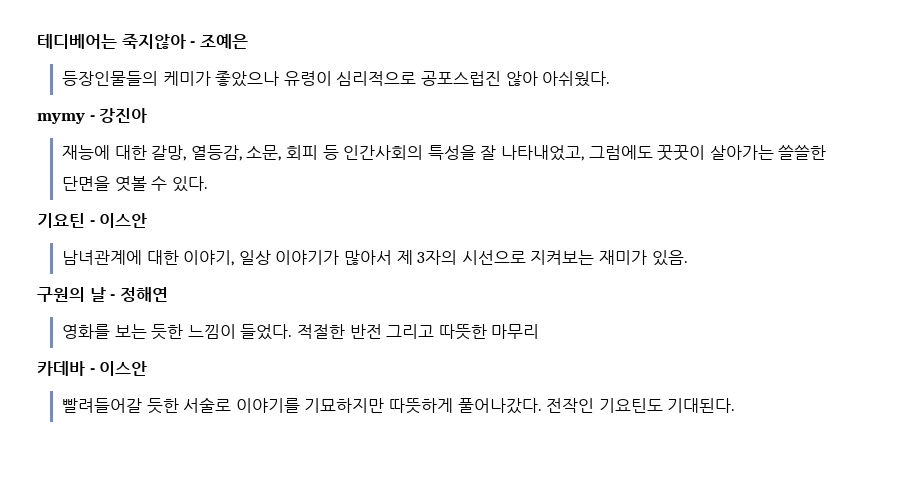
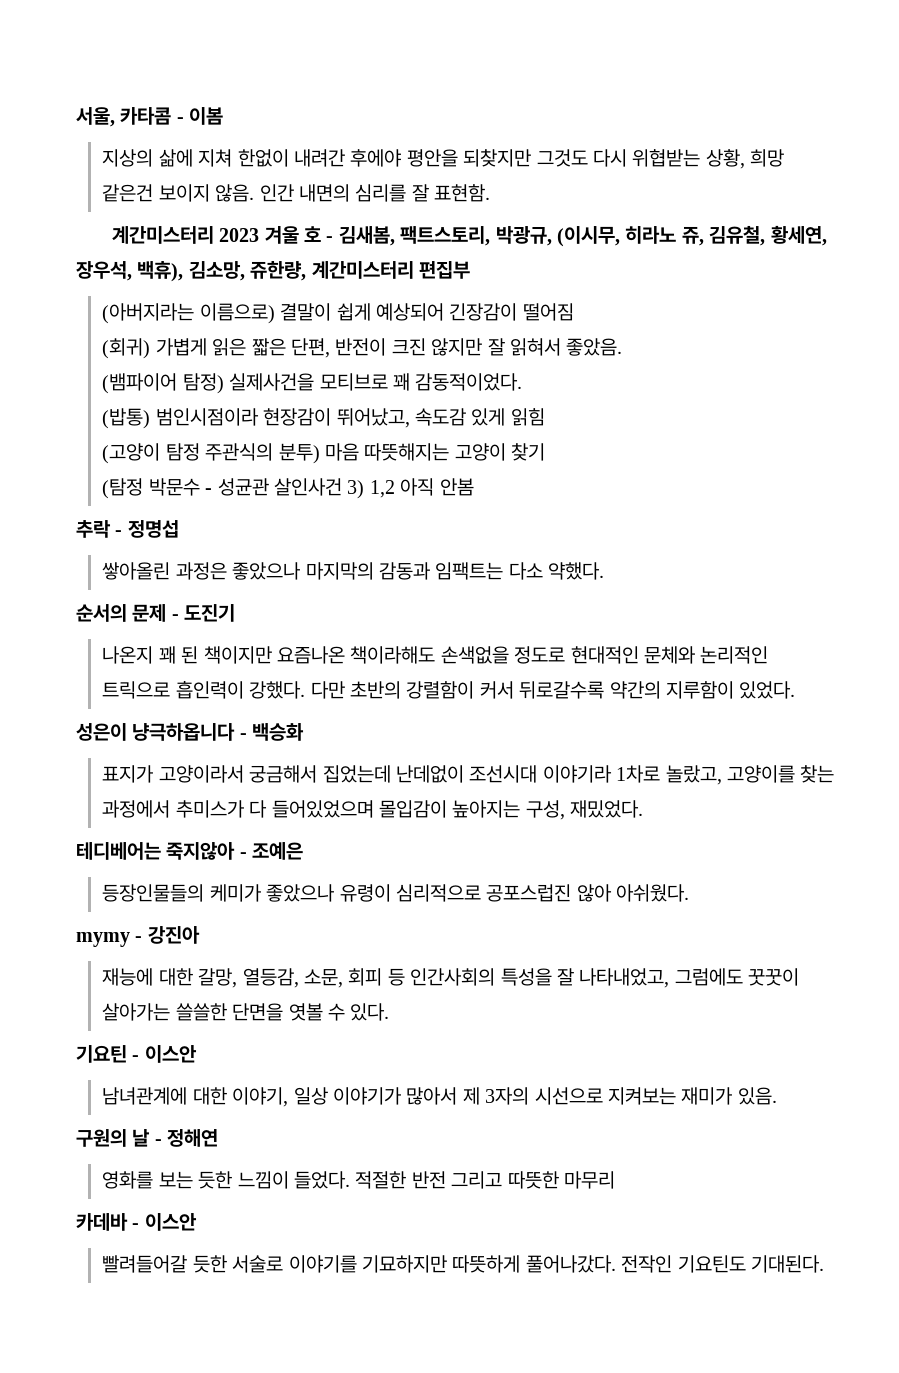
(37, 41) none -> [76,107,224,127] [102,149,785,169] [102,184,491,202] [111,225,827,247] [76,261,470,282] [102,303,574,324] [102,338,623,359] [102,373,523,394] [102,408,545,429] [102,443,546,464] [102,478,474,499] [76,520,179,538] [102,562,605,580] [76,604,236,622] [102,646,769,664] [102,680,796,699] [76,723,305,741] [102,765,835,785] [102,800,644,820] 서울, 카타콤 - 이봄 // 지상의 삶에 지쳐 한없이 내려간 후에야 평안을 되찾지만 그것도 다시 위협받는 상황, 희망 같은건 보이지 않음. 인간 내면의 심리를 잘 표현함. // 계간미스터리 2023 겨울 호 - 김새봄, 팩트스토리, 박광규, (이시무, 히라노 쥬, 김유철, 황세연, 장우석, 백휴), 김소망, 쥬한량, 계간미스터리 편집부 // (아버지라는 이름으로) 결말이 쉽게 예상되어 긴장감이 떨어짐 // (회귀) 가볍게 읽은 짧은 단편, 반전이 크진 않지만 잘 읽혀서 좋았음. // (뱀파이어 탐정) 실제사건을 모티브로 꽤 감동적이었다. // (밥통) 범인시점이라 현장감이 뛰어났고, 속도감 있게 읽힘 // (고양이 탐정 주관식의 분투) 마음 따뜻해지는 고양이 찾기 // (탐정 박문수 - 성균관 살인사건 3) 1,2 아직 안봄 // 추락 - 정명섭 // 쌓아올린 과정은 좋았으나 마지막의 감동과 임팩트는 다소 약했다. // 순서의 문제 - 도진기 // 나온지 꽤 된 책이지만 요즘나온 책이라해도 손색없을 정도로 현대적인 문체와 논리적인 트릭으로 흡인력이 강했다. 다만 초반의 강렬함이 커서 뒤로갈수록 약간의 지루함이 있었다. // 성은이 냥극하옵니다 - 백승화 // 표지가 고양이라서 궁금해서 집었는데 난데없이 조선시대 이야기라 1차로 놀랐고, 고양이를 찾는 과정에서 추미스가 다 들어있었으며 몰입감이 높아지는 구성, 재밌었다. //

